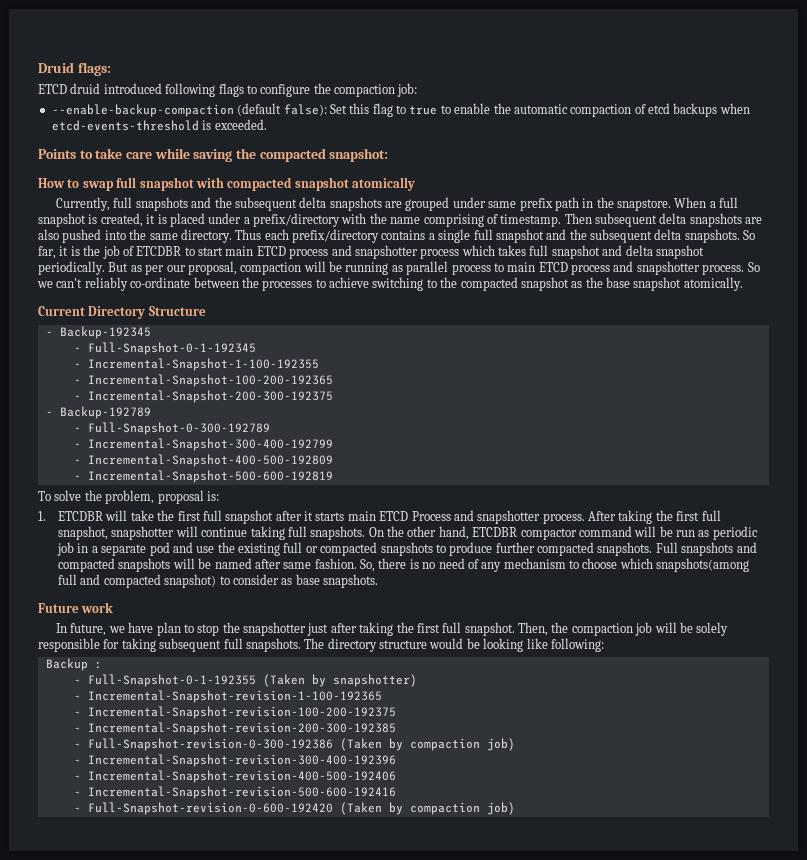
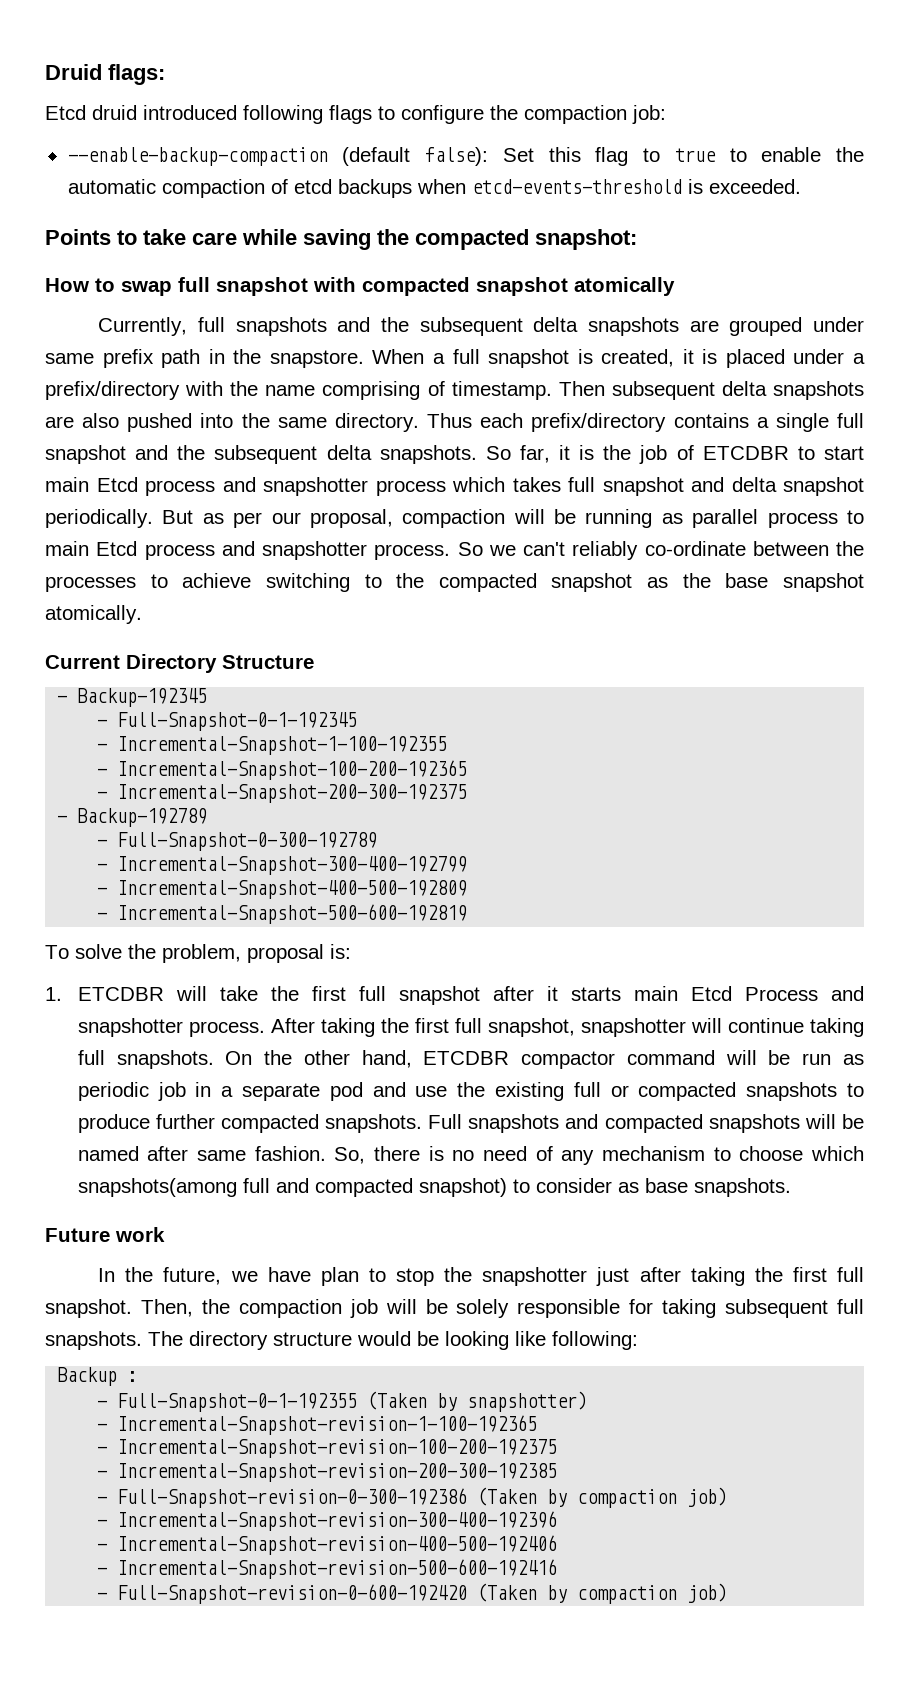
[38,84,67,94] ETCD -> [45,105,86,120] Etcd
[256,246,286,256] ETCD -> [96,477,138,492] Etcd
[538,262,568,272] ETCD -> [96,541,138,556] Etcd
[379,511,409,521] ETCD -> [690,986,732,1001] Etcd
(68, 628) none -> [125,1267,154,1282] the

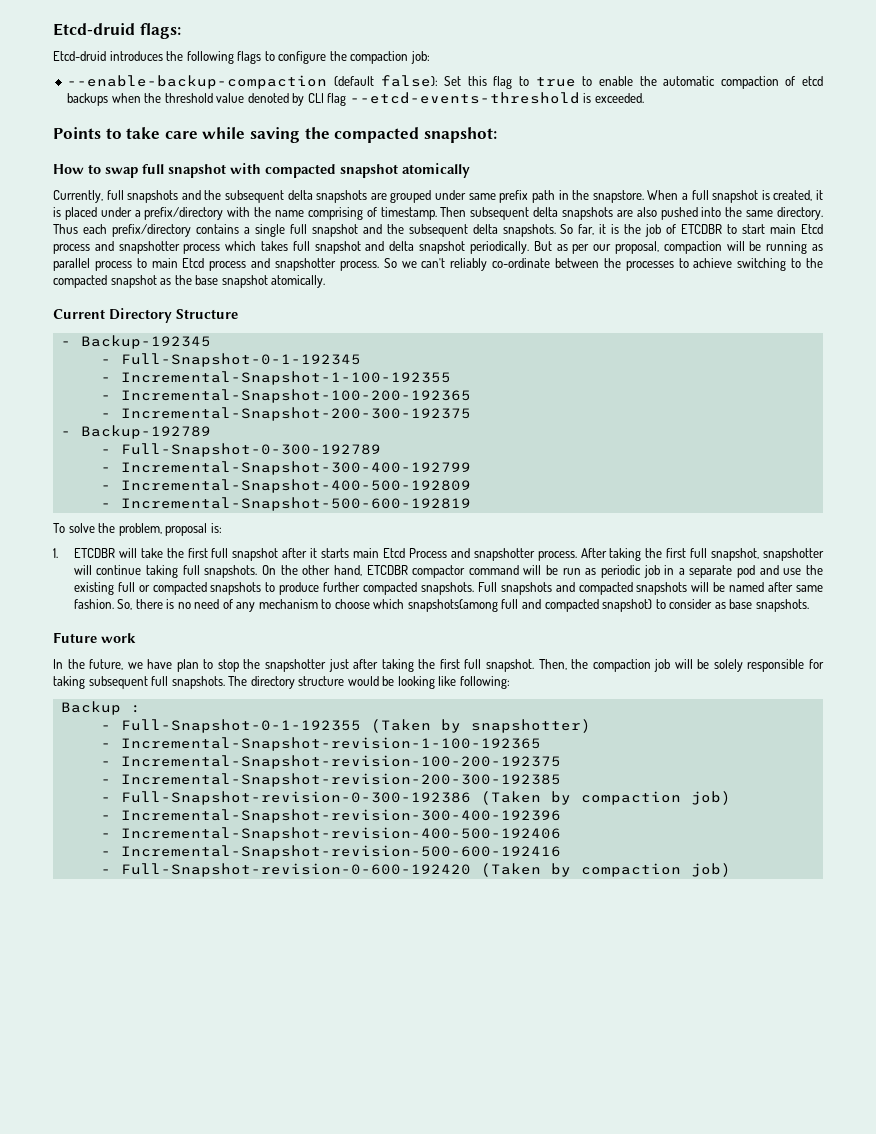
[45,64,102,80] Druid -> [53,23,135,36] Etcd-druid
[45,105,237,120] Etcd druid introduced -> [53,51,184,61] Etcd-druid introduces the
[471,179,682,194] etcd-events-threshold -> [144,92,580,106] the threshold value denoted by CLI flag --etcd-events-threshold

